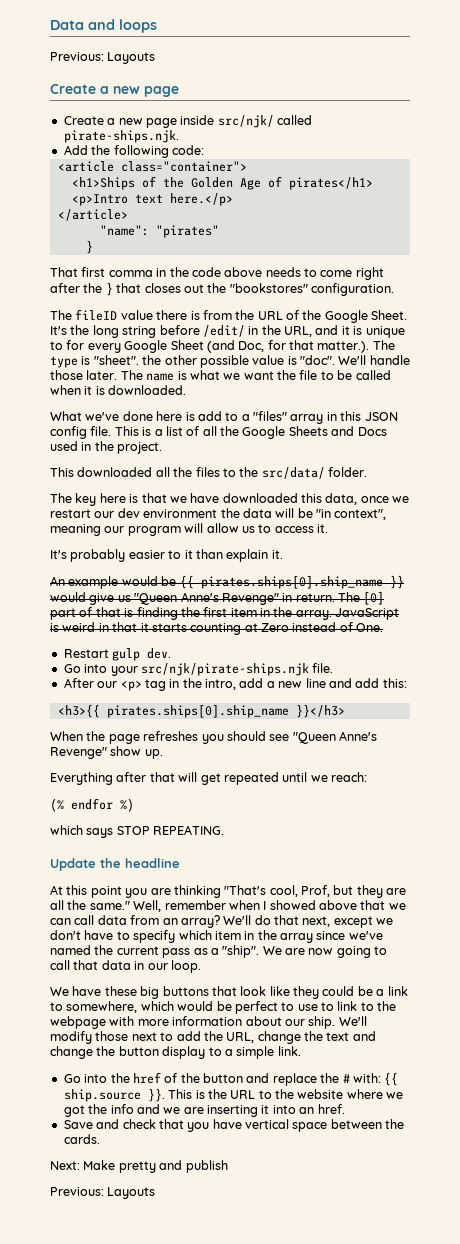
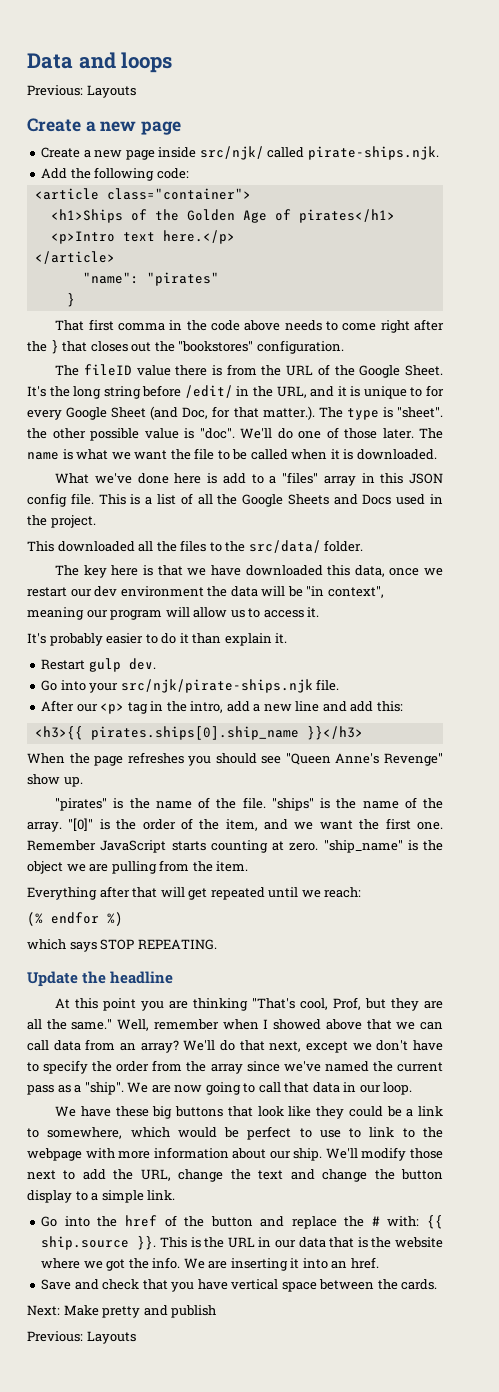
[369,355,410,365] handle -> [277,427,339,439] do one of
(182, 554) none -> [161,633,177,644] do
[50,575,404,589] [50,591,385,605] [50,607,400,620] [50,622,384,635] // An example would be {{ pirates.ships[0].ship_name }} would give us "Queen Anne's Revenge" in return. The [0] part of that is finding the first item in the array. JavaScript is weird in that it starts counting at Zero instead of One. -> (288, 638) none
(163, 754) none -> [55,797,443,811] [27,818,443,832] [27,840,443,853] [27,860,249,874] // "pirates" is the name of the file. "ships" is the name of the array. "[0]" is the order of the item, and we want the first one. Remember JavaScript starts counting at zero. "ship_name" is the object we are pulling from the item.
[178,930,255,940] which item in -> [92,1060,183,1072] the order from
[258,1090,272,1099] to -> [258,1237,368,1248] in our data that is
[110,1104,181,1114] info and we -> [152,1257,205,1269] info. We

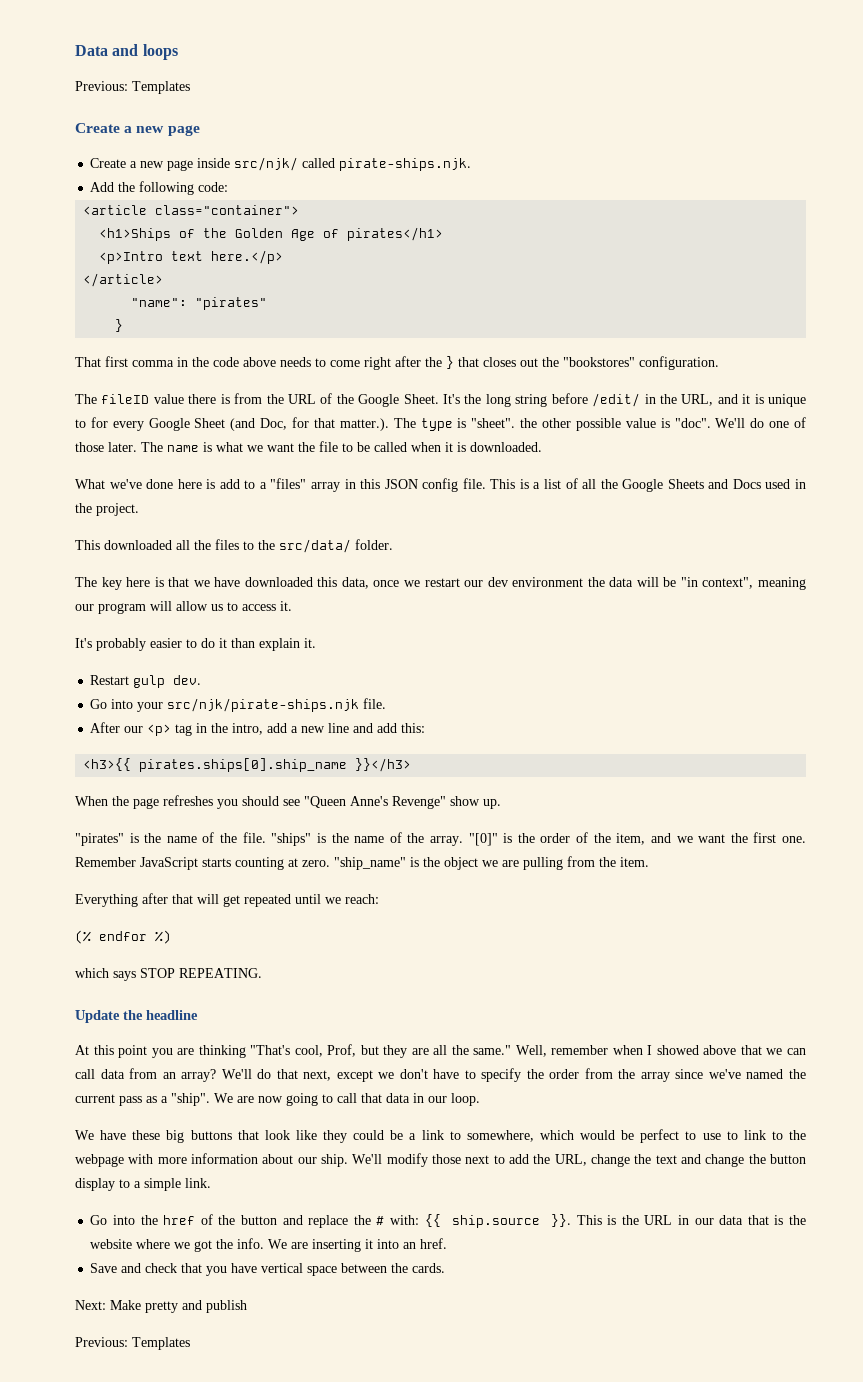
[86,85,136,98] Layouts -> [132,81,190,94] Templates
[86,1331,136,1344] Layouts -> [132,1337,190,1350] Templates

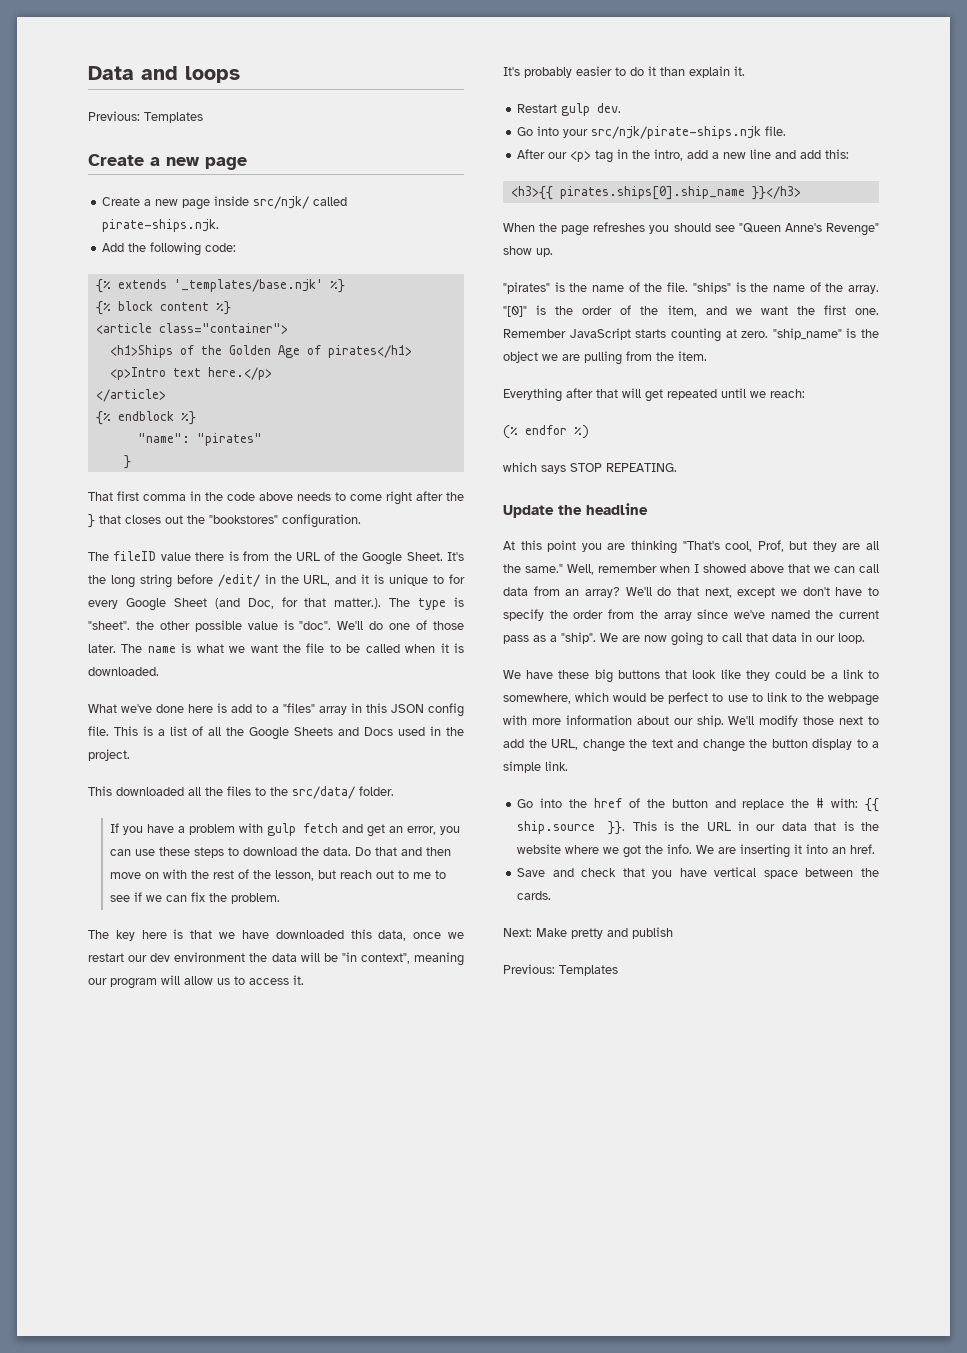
(229, 187) none -> [95,279,345,293] [95,301,231,315] // {% extends '_templates/base.njk' %} // {% block content %}
(164, 280) none -> [95,411,196,425] // {% endblock %}
(393, 544) none -> [110,823,461,837] [110,847,452,858] [110,869,447,881] [110,892,281,904] // If you have a problem with gulp fetch and get an error, you can use these steps to download the data. Do that and then move on with the rest of the lesson, but reach out to me to see if we can fix the problem.

